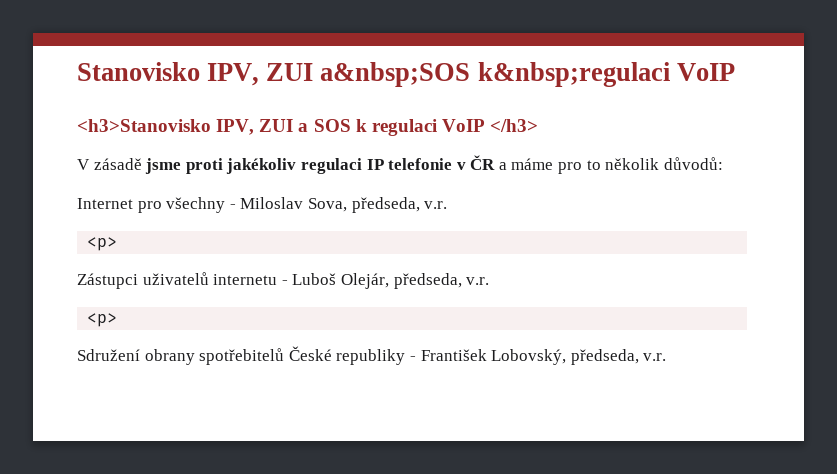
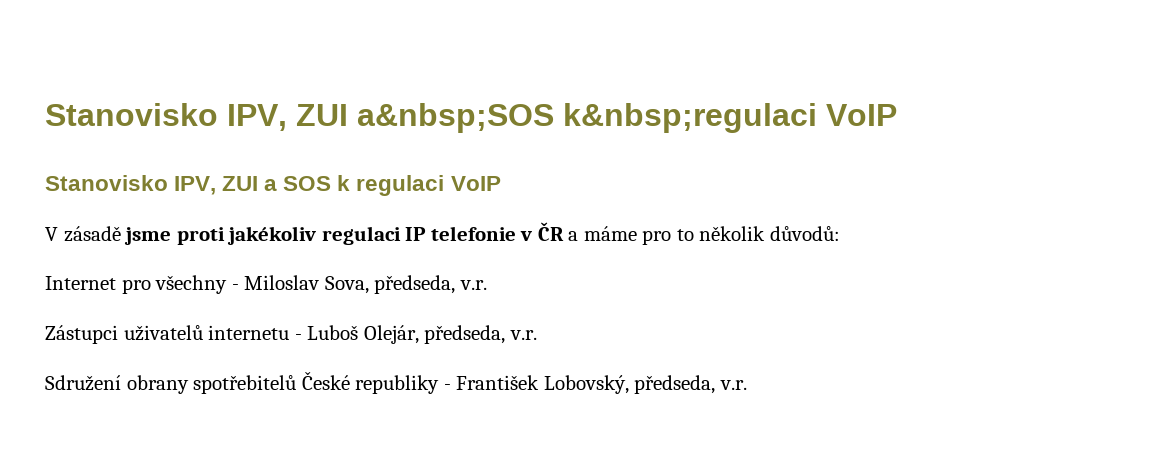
[77,119,211,132] <h3>Stanovisko -> [45,175,168,191] Stanovisko
[490,119,539,132] </h3> -> (501, 183) none
[87,237,118,251] // <p> -> (487, 285) none
[87,313,118,327] // <p> -> (537, 335) none

